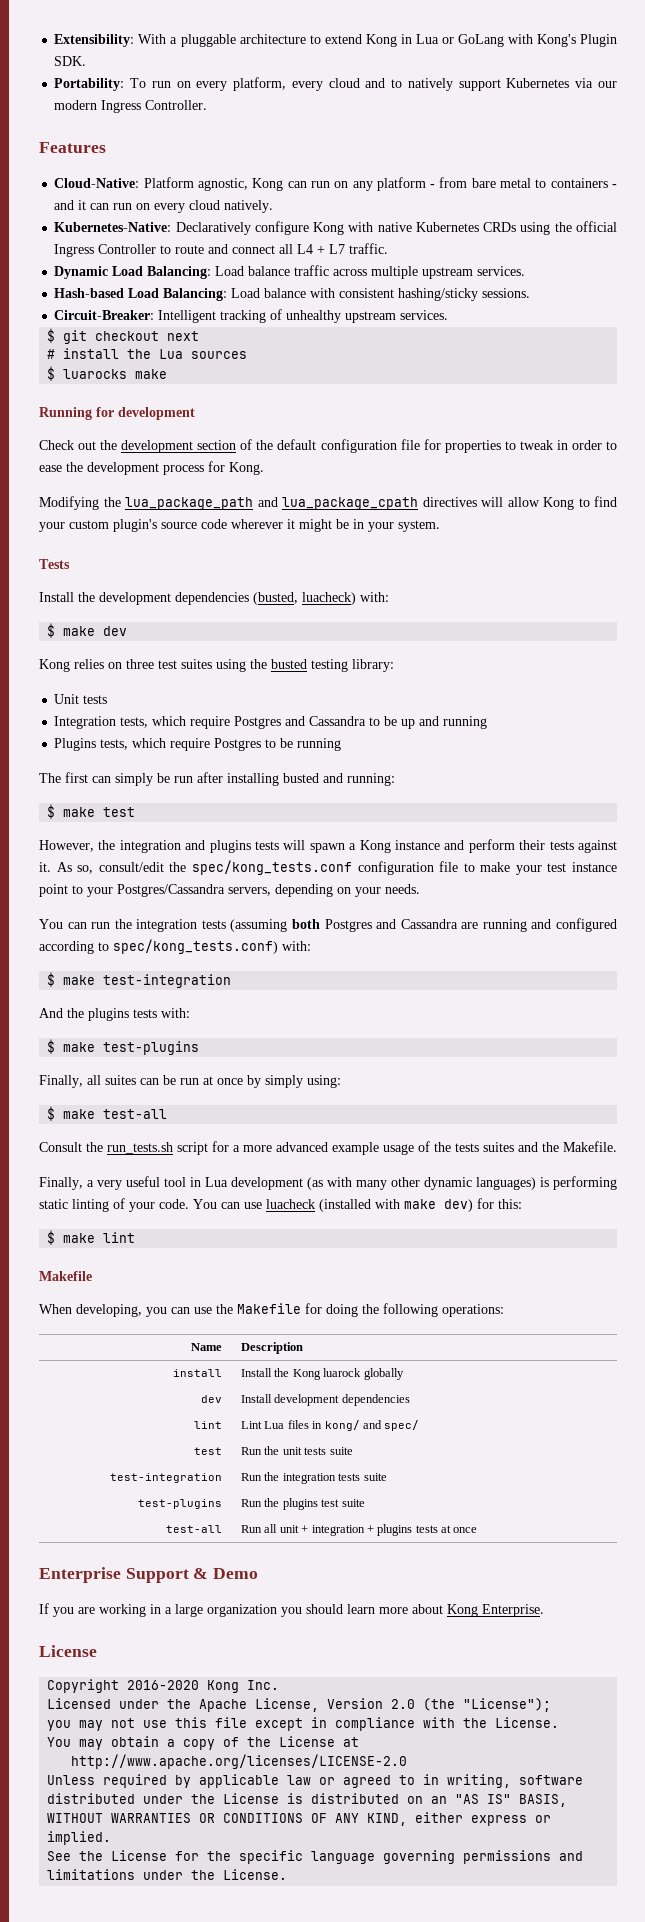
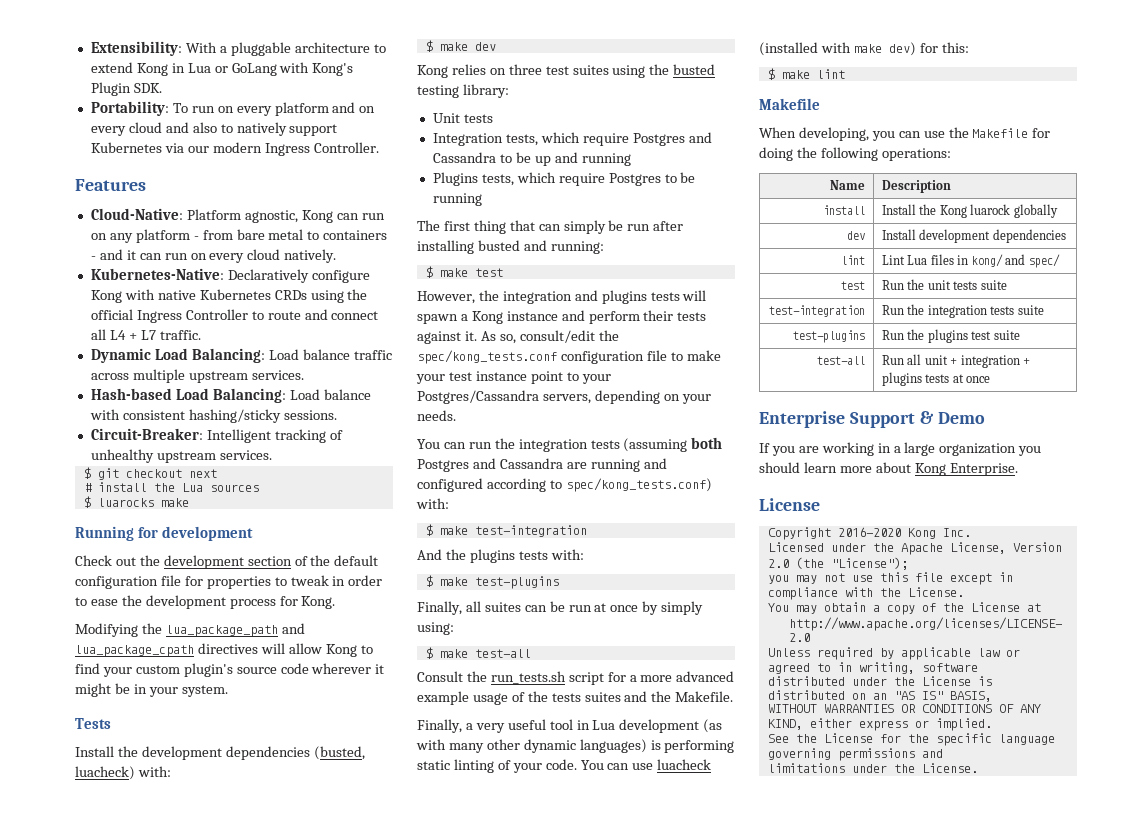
[233,77,287,91] platform, -> [274,102,376,116] platform and on
(386, 83) none -> [192,122,217,133] also
(88, 777) none -> [473,220,535,234] thing that

